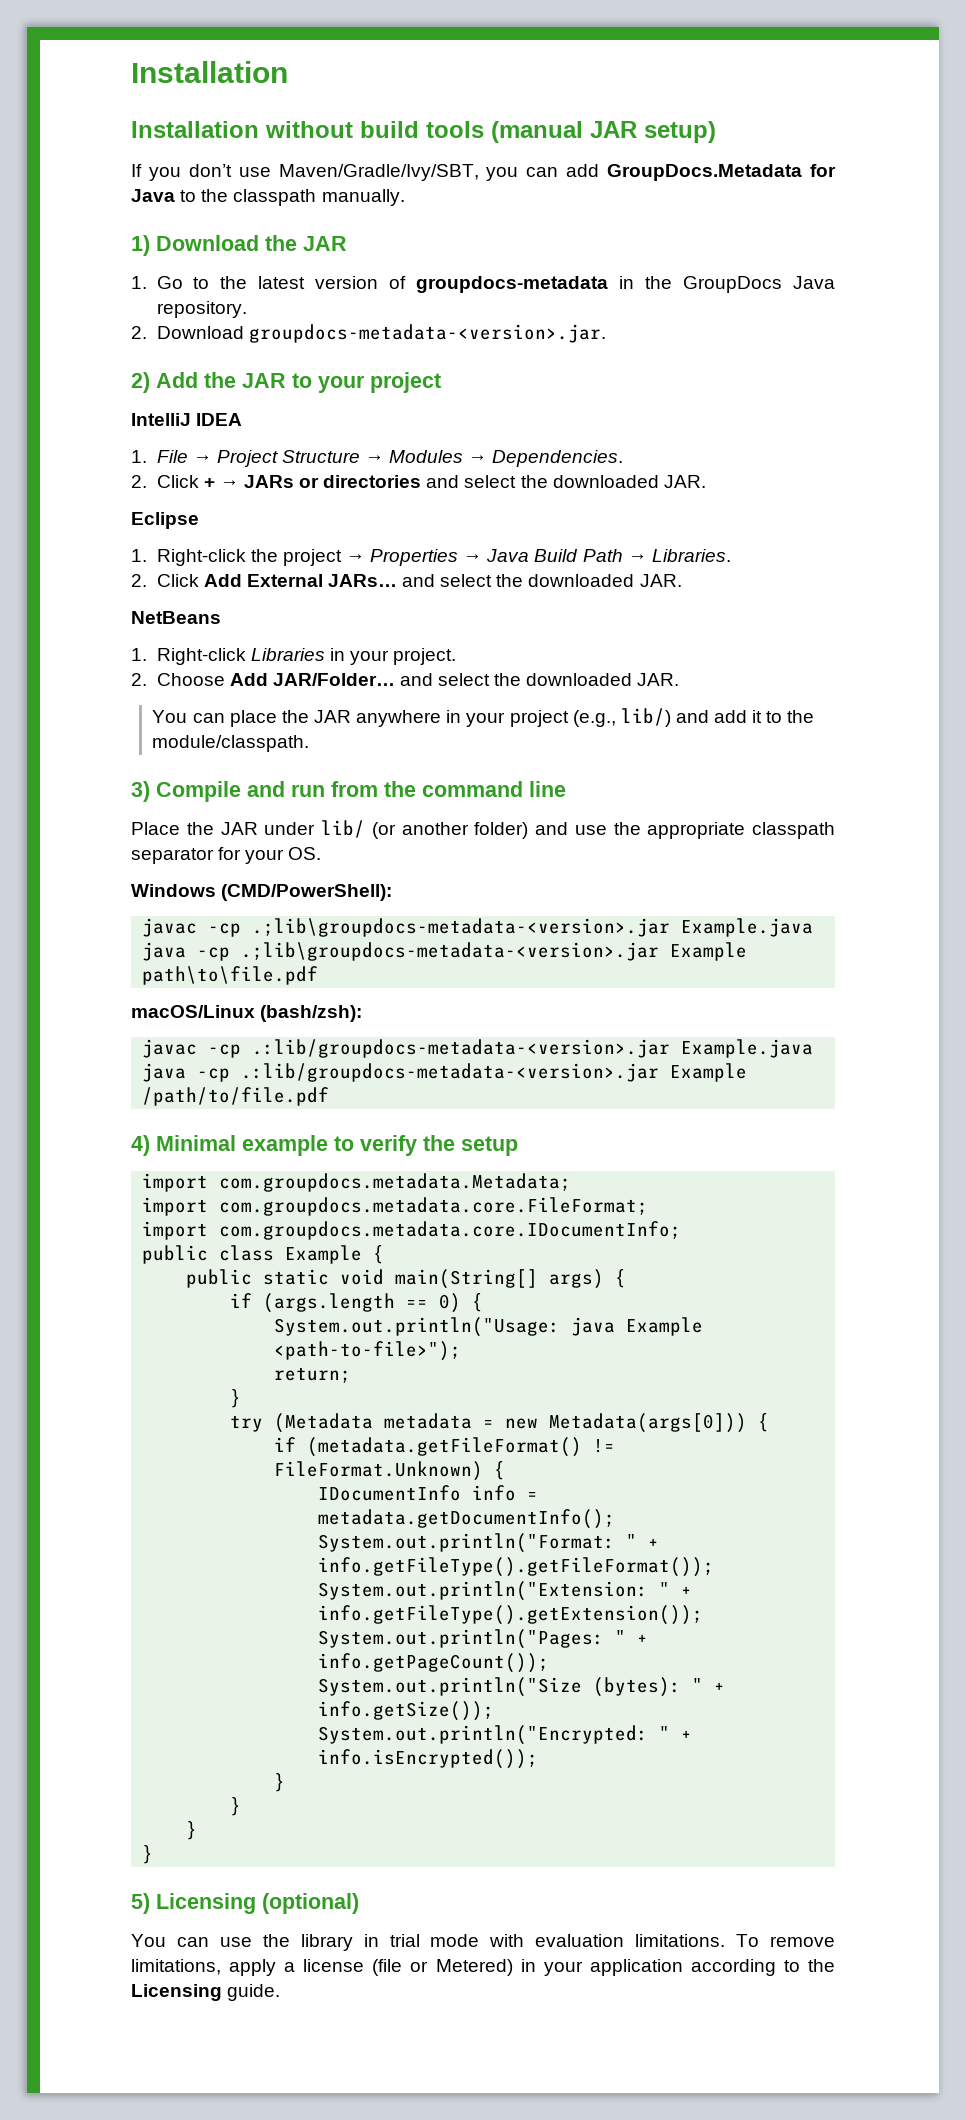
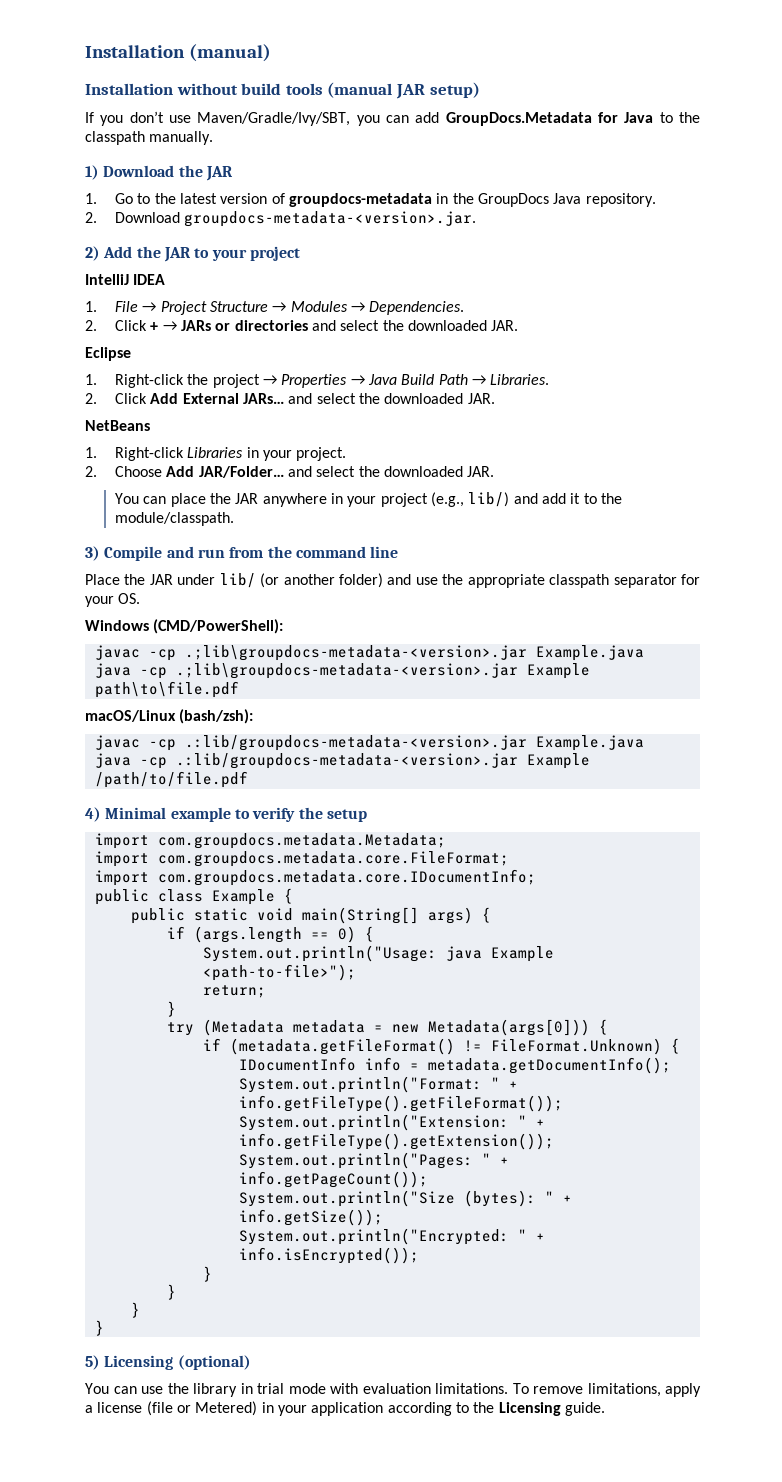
[131,61,288,83] Installation -> [85,44,271,62] Installation (manual)

